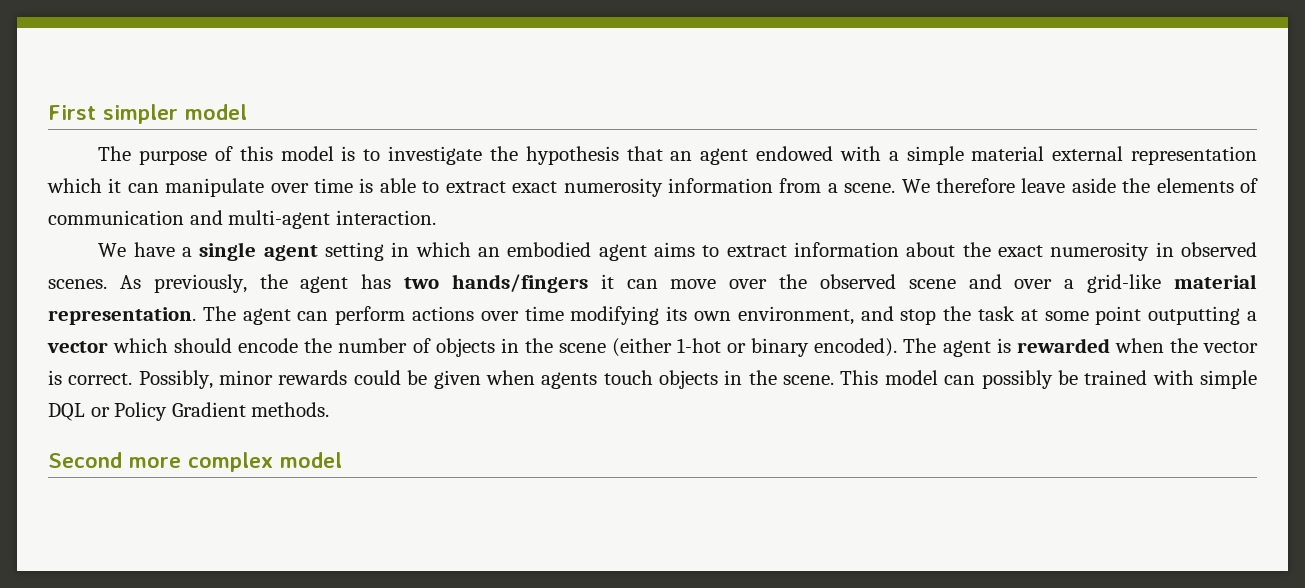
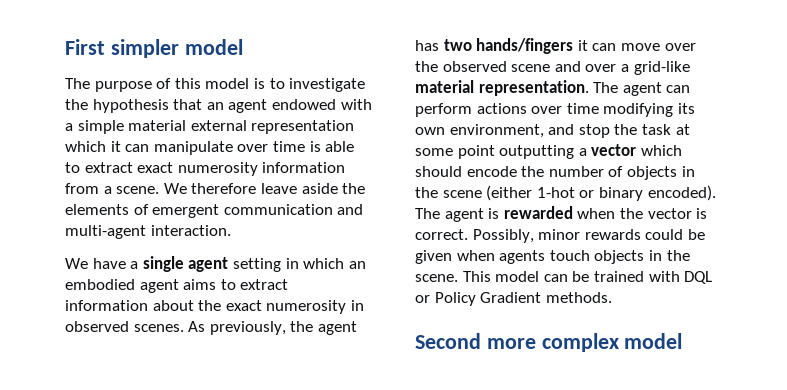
(1258, 185) none -> [152,204,220,218] emergent
[981,370,1053,389] possibly -> (568, 278) none
[1199,370,1257,389] simple -> (680, 276) none

